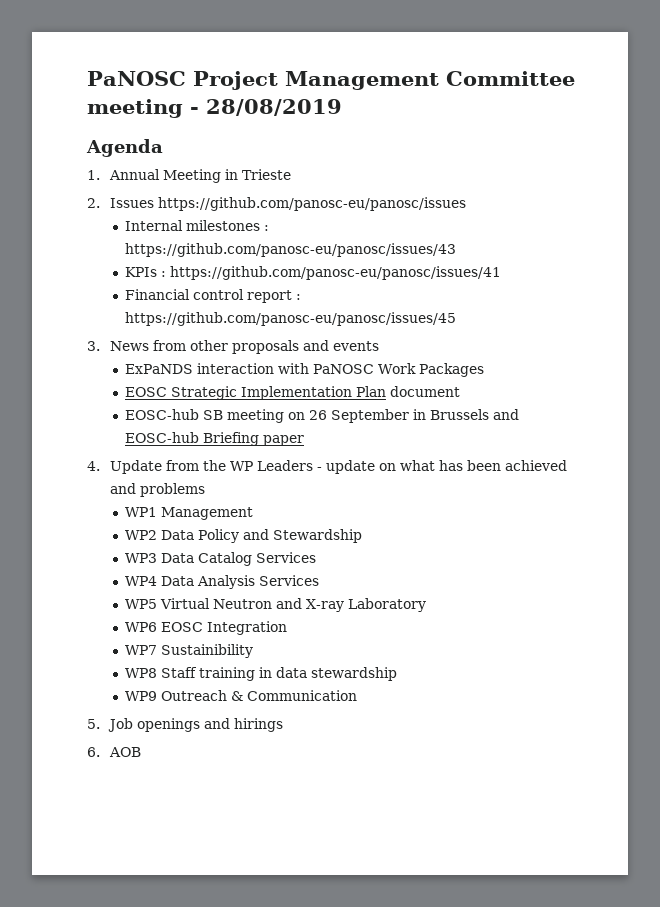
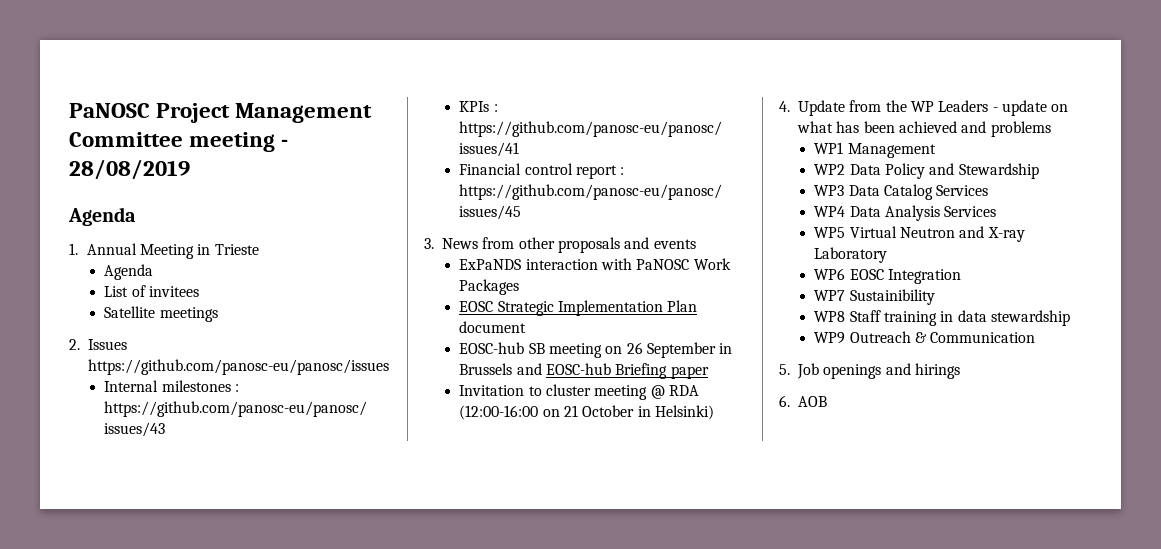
(291, 174) none -> [104,264,154,280] [104,285,200,297] [104,306,218,322] // Agenda // List of invitees // Satellite meetings
(304, 440) none -> [459,384,700,400] [459,405,715,420] // Invitation to cluster meeting @ RDA (12:00-16:00 on 21 October in Helsinki)

